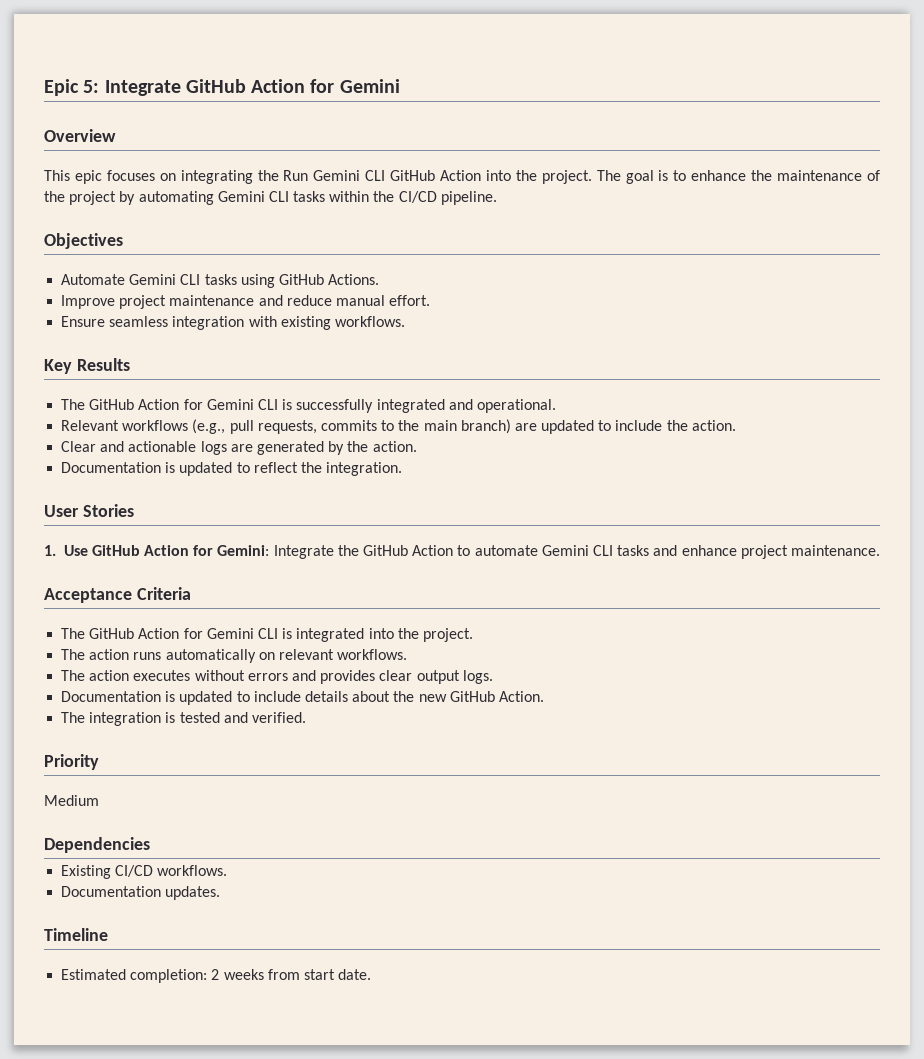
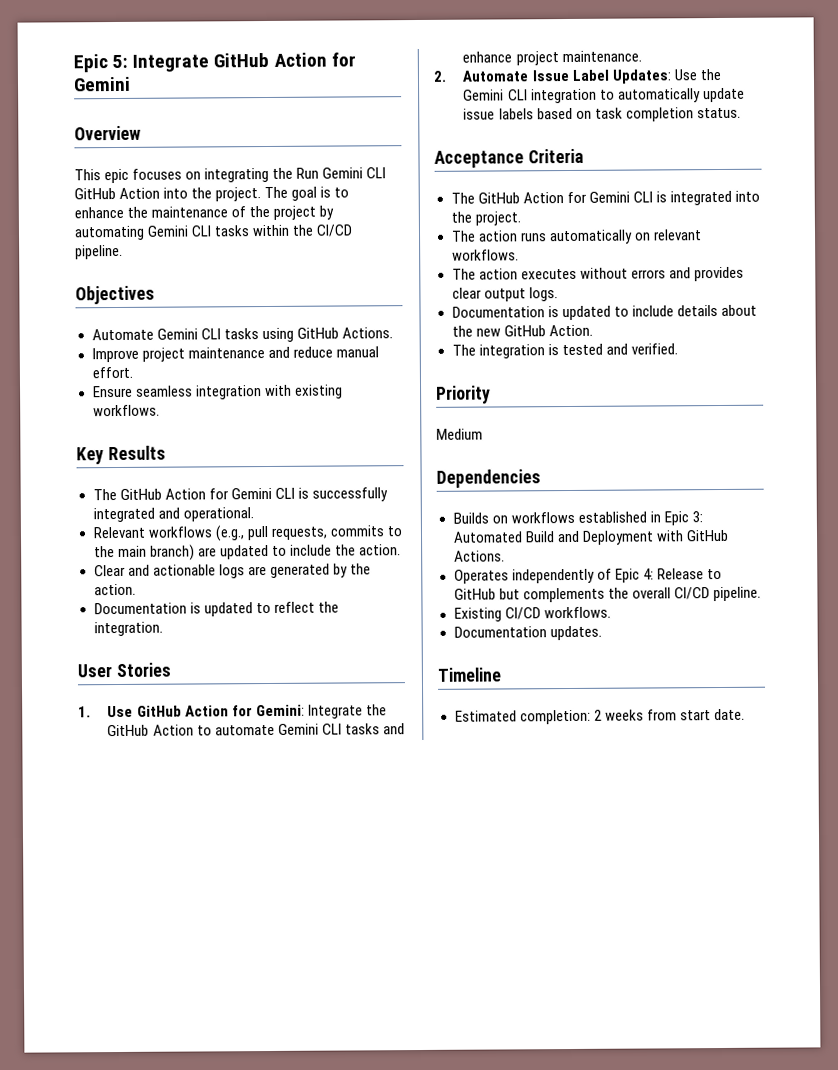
(880, 550) none -> [433,68,721,84] [463,87,745,104] [463,107,741,122] // 2. Automate Issue Label Updates: Use the Gemini CLI integration to automatically update issue labels based on task completion status.
(150, 845) none -> [452,511,703,526] [452,529,729,545] [453,550,505,562] [453,568,722,584] [453,586,761,603] // Builds on workflows established in Epic 3: Automated Build and Deployment with GitHub Actions. // Operates independently of Epic 4: Release to GitHub but complements the overall CI/CD pipeline.

